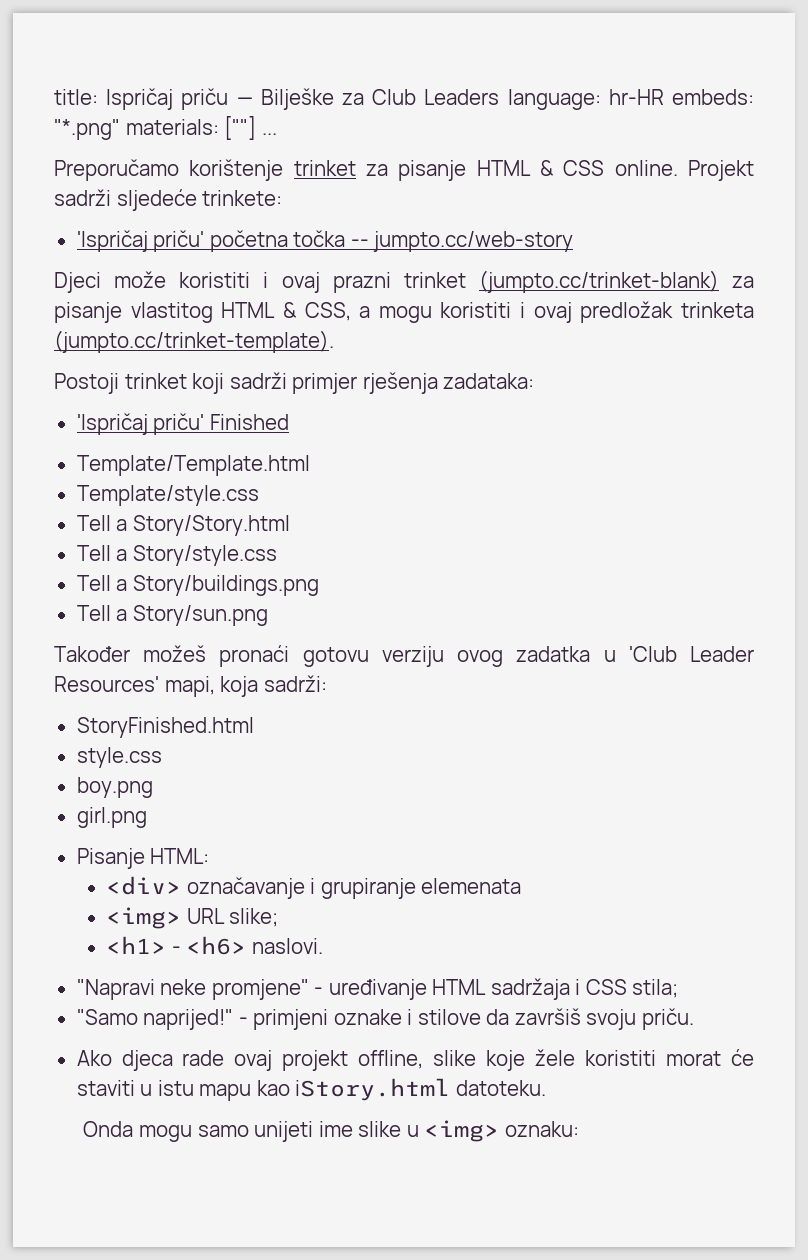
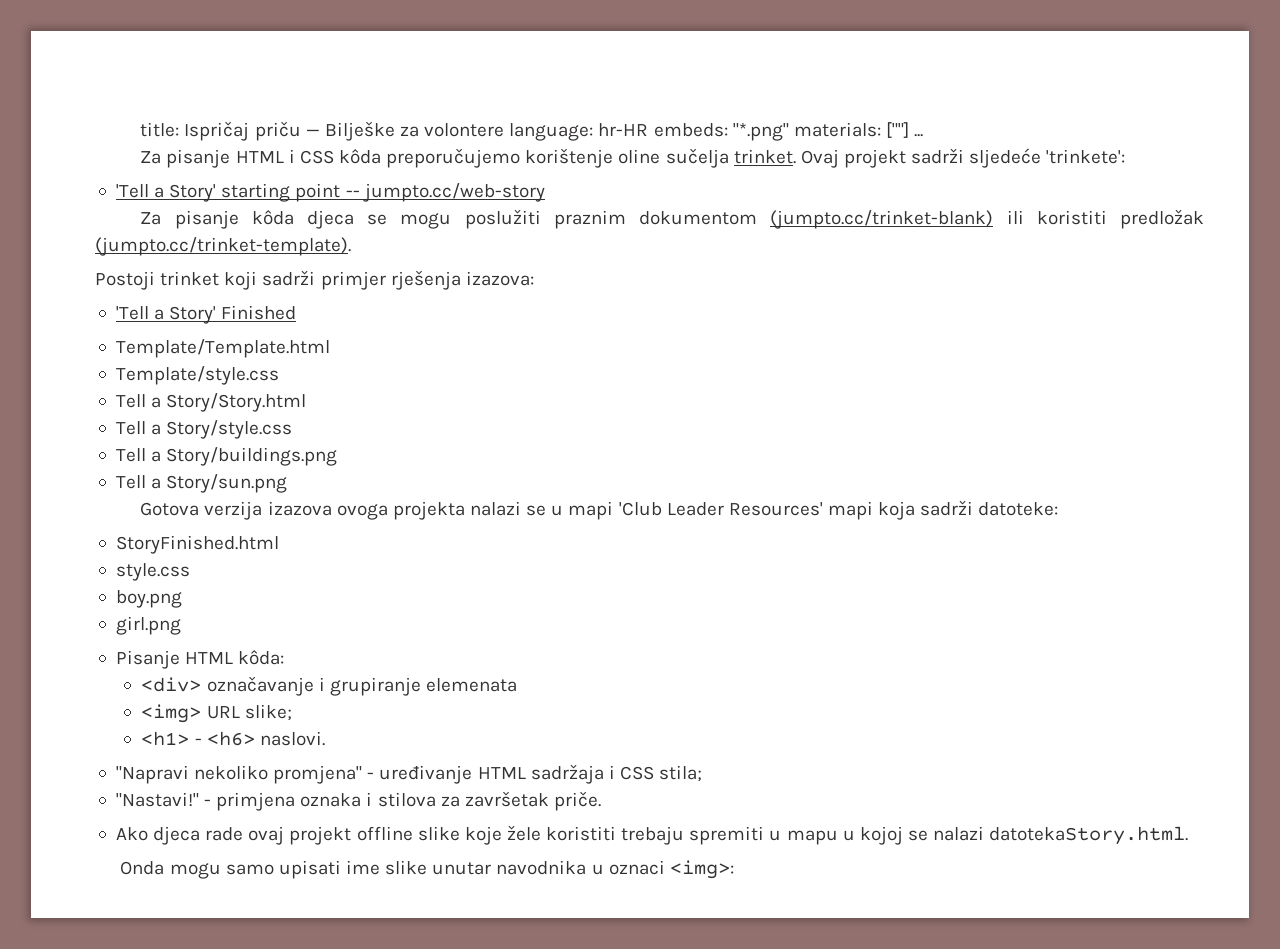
[372,89,500,105] Club Leaders -> [424,123,505,137] volontere
[54,159,754,181] [54,189,283,211] [76,230,574,252] [54,270,754,293] [54,301,754,323] Preporučamo korištenje trinket za pisanje HTML & CSS online. Projekt sadrži sljedeće trinkete: // 'Ispričaj priču' početna točka -- jumpto.cc/web-story // Djeci može koristiti i ovaj prazni trinket (jumpto.cc/trinket-blank) za pisanje vlastitog HTML & CSS, a mogu koristiti i ovaj predložak trinketa -> [140,148,1126,168] [115,183,545,202] [140,209,1205,229] Za pisanje HTML i CSS kôda preporučujemo korištenje oline sučelja trinket. Ovaj projekt sadrži sljedeće 'trinkete': // 'Tell a Story' starting point -- jumpto.cc/web-story // Za pisanje kôda djeca se mogu poslužiti praznim dokumentom (jumpto.cc/trinket-blank) ili koristiti predložak
[443,373,535,389] [76,413,205,435] zadataka: // 'Ispričaj priču' -> [465,271,534,286] [115,306,217,324] izazova: // 'Tell a Story'
[54,645,754,667] [54,675,327,697] Također možeš pronaći gotovu verziju ovog zadatka u 'Club Leader Resources' mapi, koja sadrži: -> [140,500,1059,520] Gotova verzija izazova ovoga projekta nalazi se u mapi 'Club Leader Resources' mapi koja sadrži datoteke:
[150,848,210,864] HTML: -> [185,650,285,665] HTML kôda:
[160,979,309,1000] neke promjene" -> [194,765,363,784] nekoliko promjena"
[76,1008,694,1030] "Samo naprijed!" - primjeni oznake i stilove da završiš svoju priču. -> [115,791,601,811] "Nastavi!" - primjena oznaka i stilova za završetak priče.
[358,1050,424,1069] offline, -> [356,826,413,841] offline
[666,1049,755,1066] [76,1078,546,1101] morat će staviti u istu mapu kao iStory.html datoteku. -> [621,826,1189,845] trebaju spremiti u mapu u kojoj se nalazi datotekaStory.html.
[254,1121,314,1142] unijeti -> [278,860,341,879] upisati
[406,1120,579,1142] u <img> oznaku: -> [432,860,734,879] unutar navodnika u oznaci <img>:

